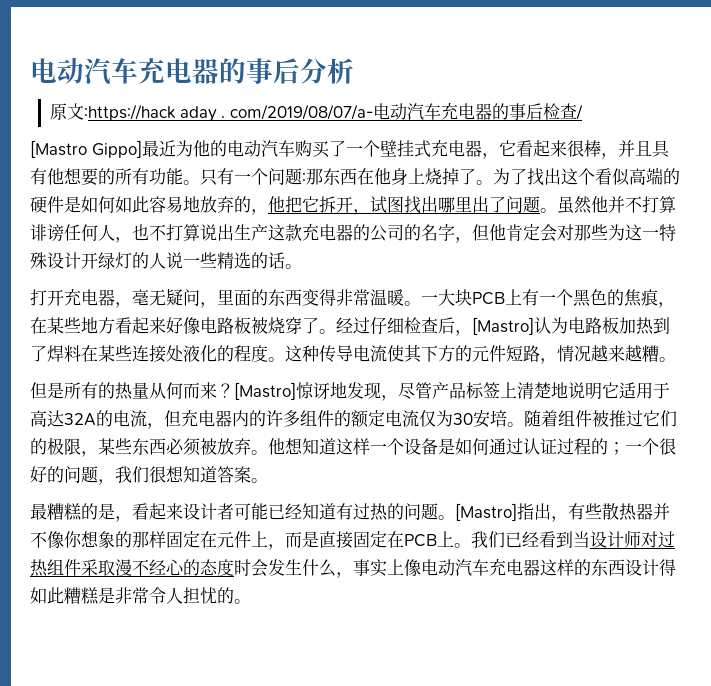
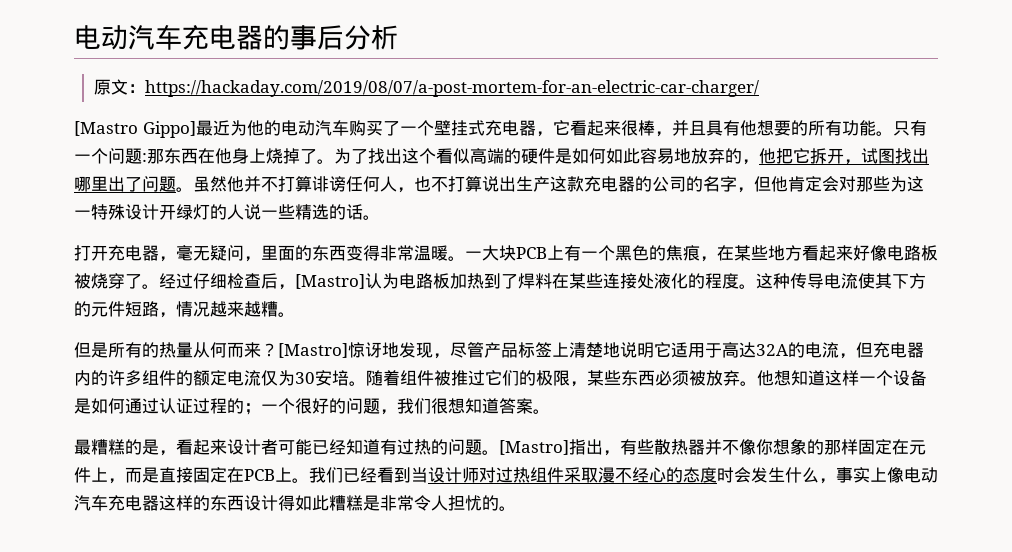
[83,102,583,122] :https://hack aday . com/2019/08/07/a-电动汽车充电器的事后检查/ -> [127,80,759,97] ：https://hackaday.com/2019/08/07/a-post-mortem-for-an-electric-car-charger/

